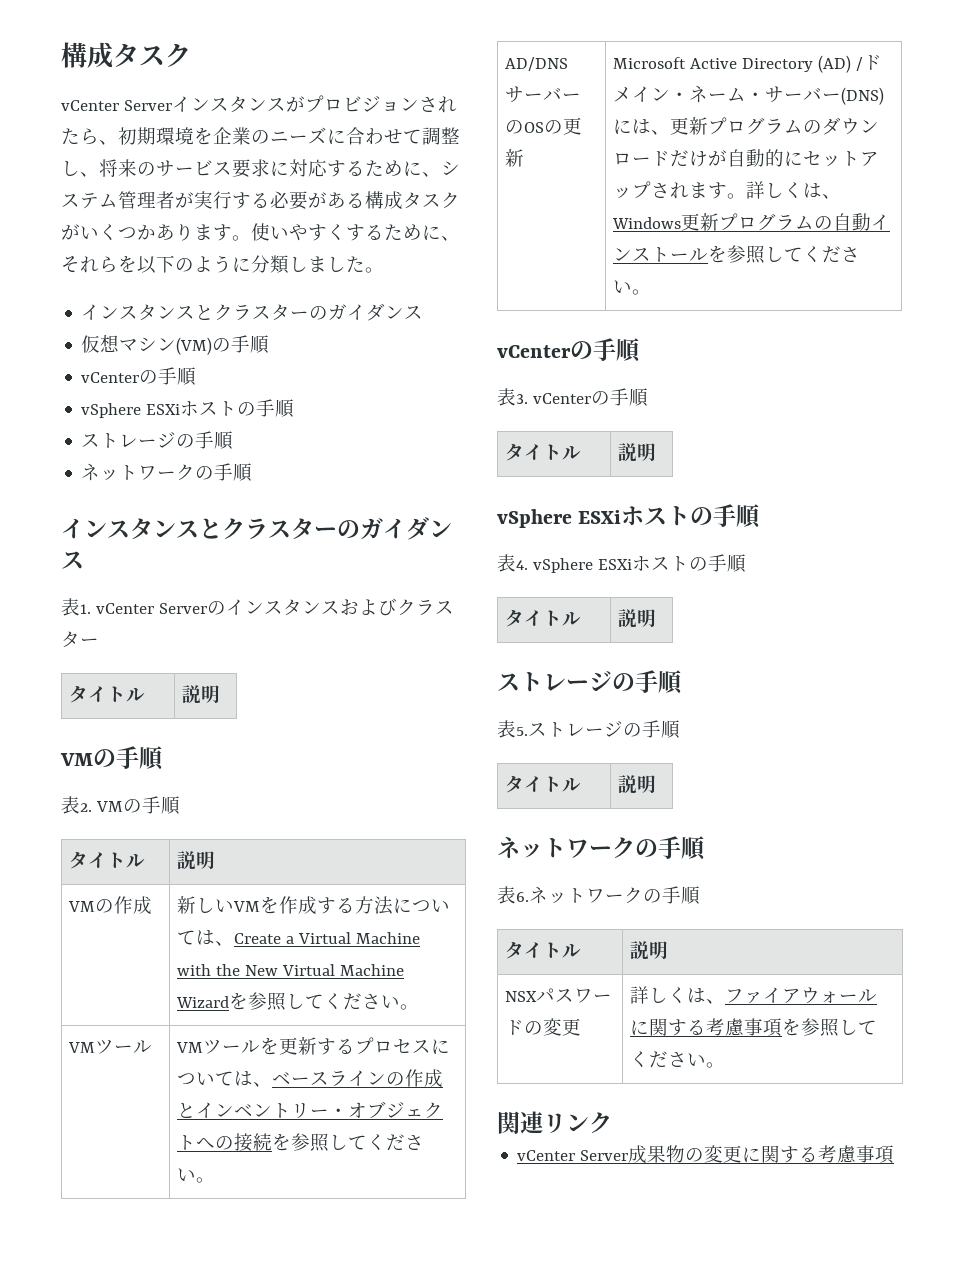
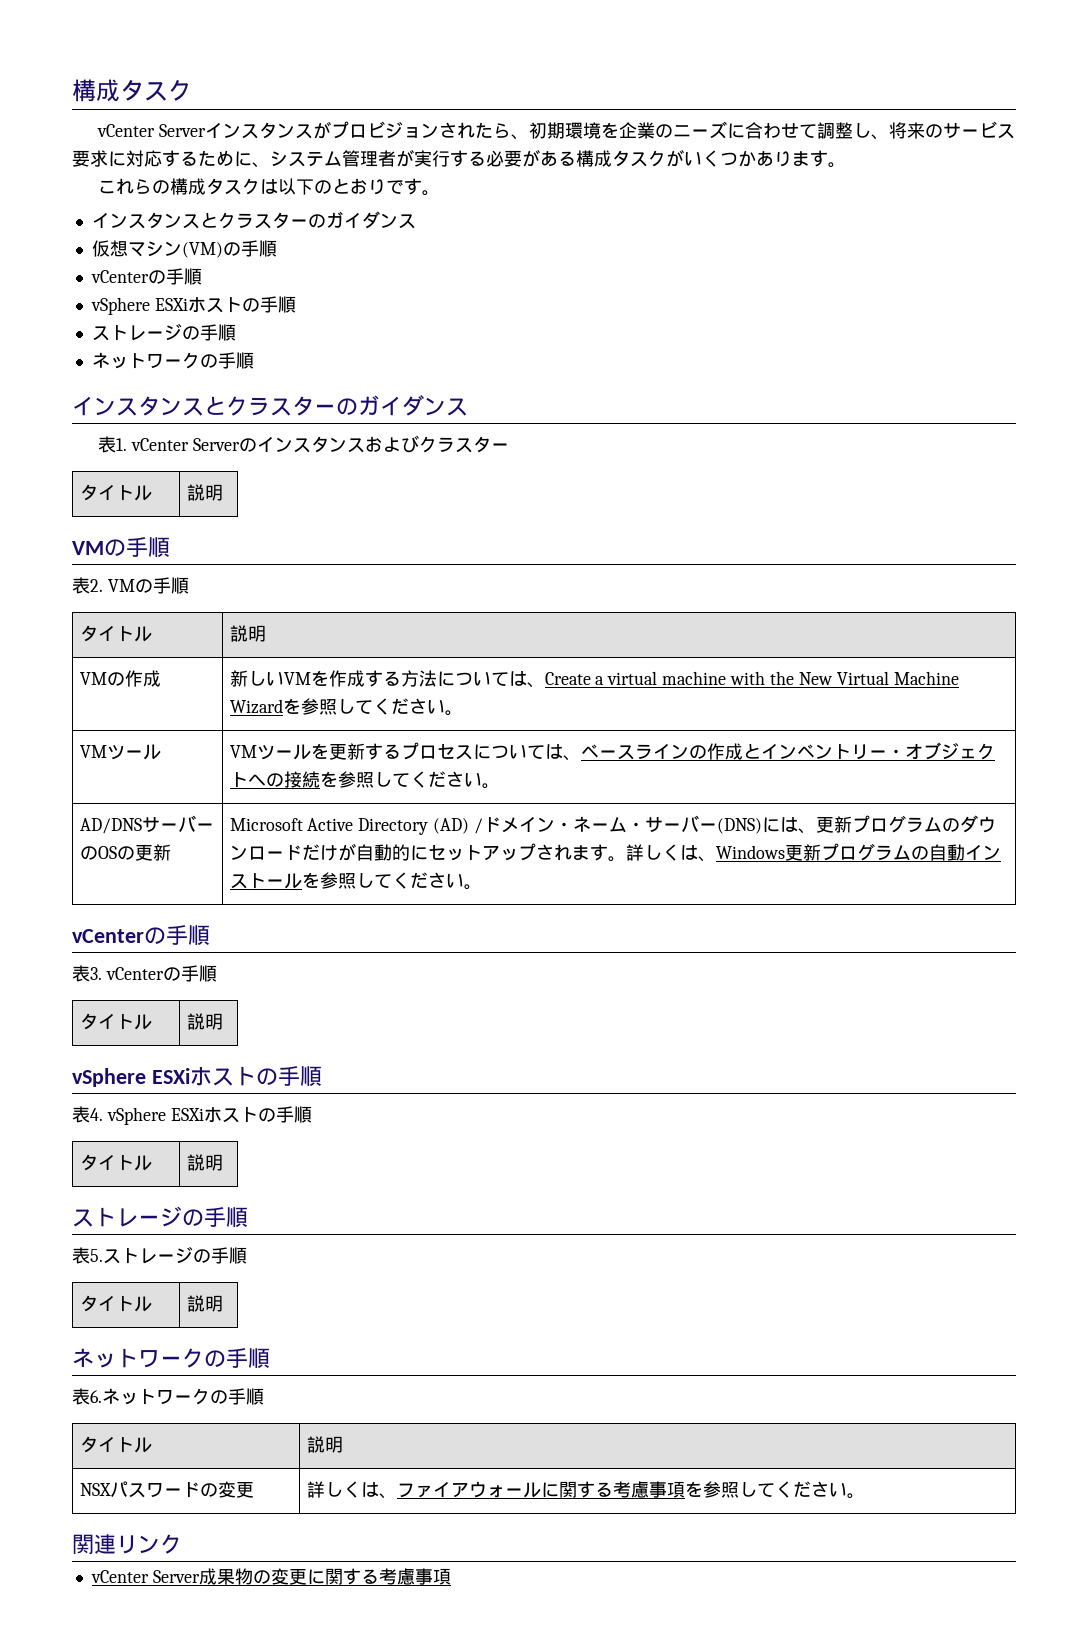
[251,223,460,241] [61,255,365,274] 使いやすくするために、それらを以下のように分類しました -> [97,178,422,195] // これらの構成タスクは以下のとおりです
[298,932,421,944] Virtual Machine -> [607,671,727,685] virtual machine

